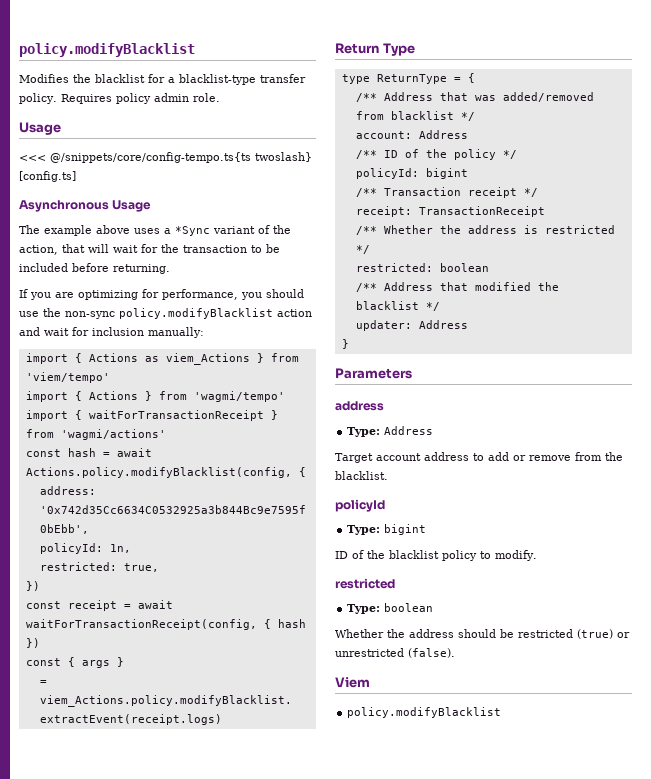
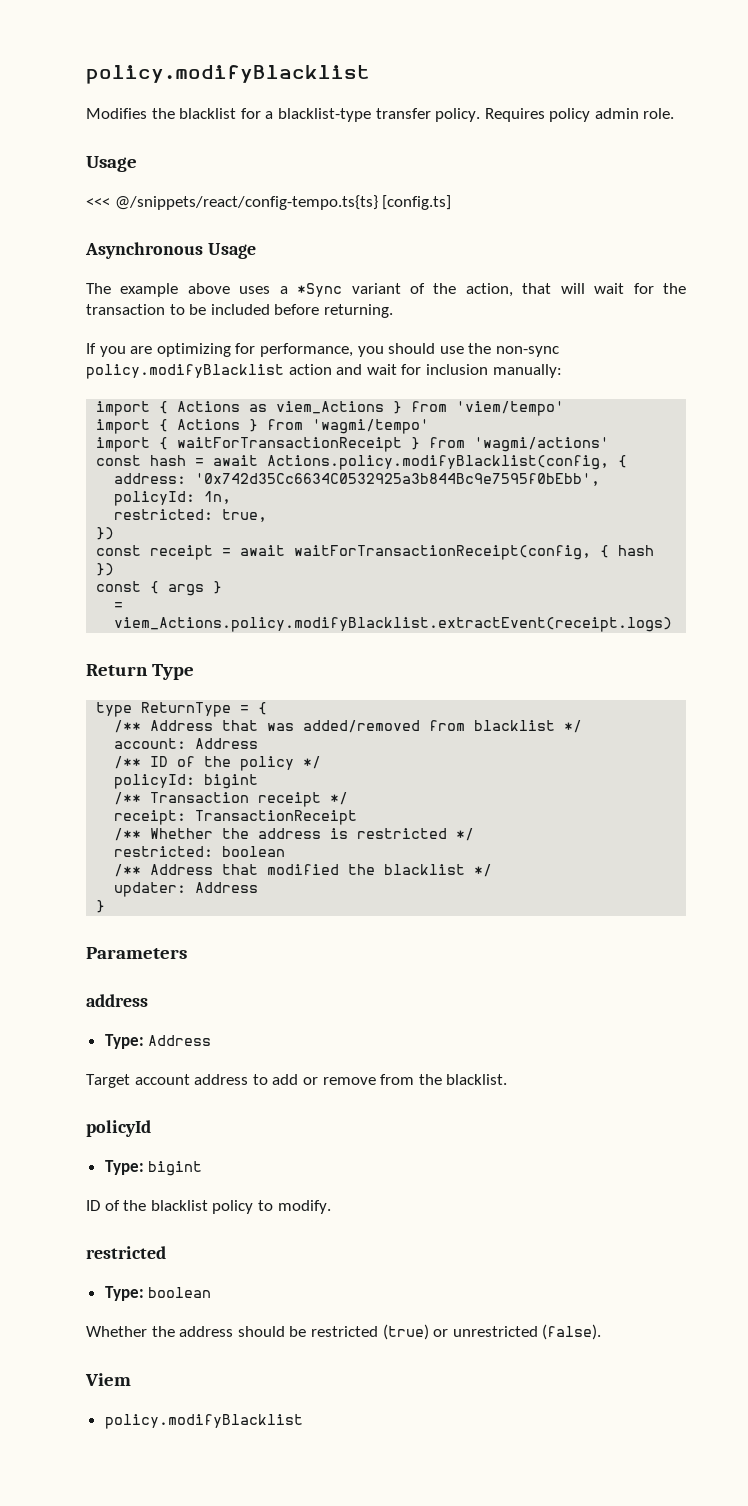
[50,152,312,163] @/snippets/core/config-tempo.ts{ts twoslash} -> [114,195,378,210] @/snippets/react/config-tempo.ts{ts}

